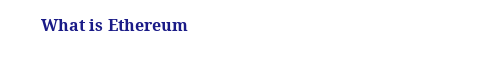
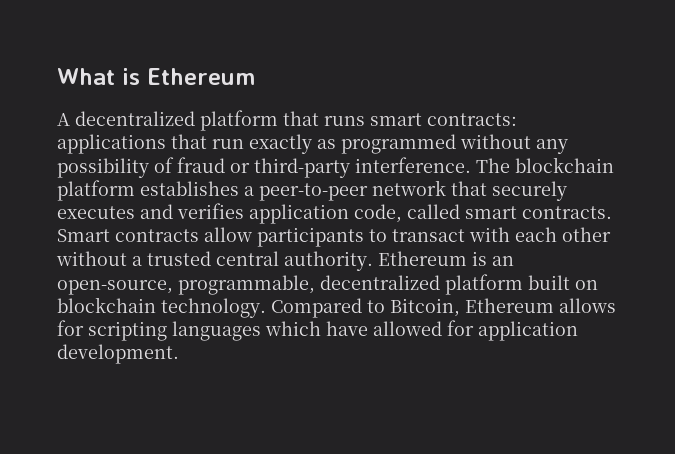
(188, 25) none -> [57,110,517,131] [57,134,568,154] [57,157,614,178] [57,180,567,201] [57,203,612,224] [57,227,611,247] [56,251,514,271] [57,274,598,295] [57,297,616,318] [57,320,578,341] [57,344,179,364] // A decentralized platform that runs smart contracts: applications that run exactly as programmed without any possibility of fraud or third-party interference. The blockchain platform establishes a peer-to-peer network that securely executes and verifies application code, called smart contracts. Smart contracts allow participants to transact with each other without a trusted central authority. Ethereum is an open-source, programmable, decentralized platform built on blockchain technology. Compared to Bitcoin, Ethereum allows for scripting languages which have allowed for application development.

